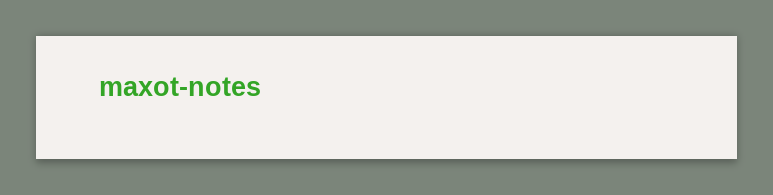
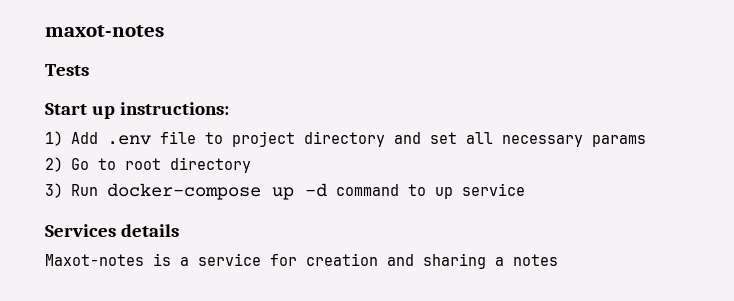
(261, 86) none -> [45,64,89,76] [45,102,230,119] [45,131,646,147] [45,157,251,173] [45,183,525,200] [45,224,180,237] [45,253,558,269] // Tests // Start up instructions: // 1) Add .env file to project directory and set all necessary params // 2) Go to root directory // 3) Run docker-compose up -d command to up service // Services details // Maxot-notes is a service for creation and sharing a notes

